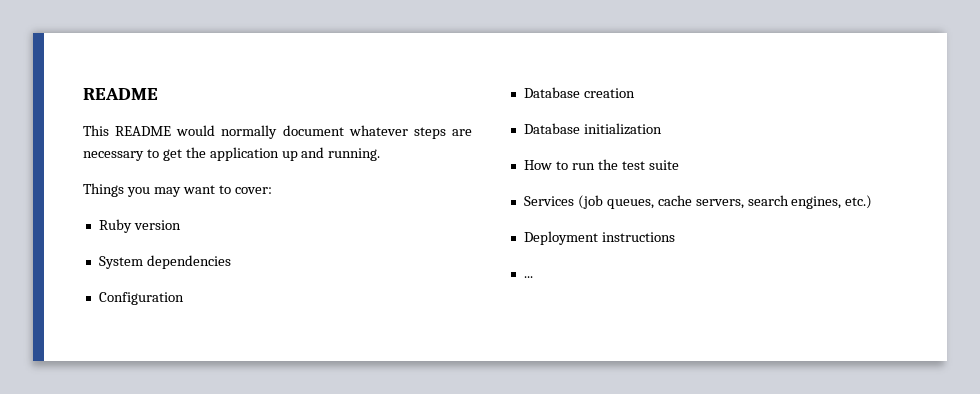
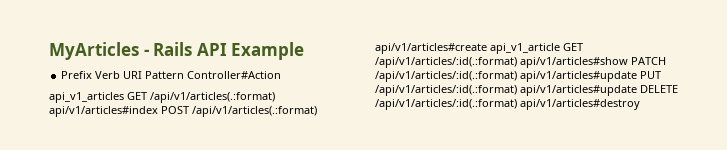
[83,88,158,100] [83,125,473,139] [83,147,381,161] [83,183,272,197] [98,219,181,233] [98,255,231,269] [98,292,184,305] [523,87,635,98] [523,123,662,135] [523,159,679,170] [523,195,873,209] [523,231,675,245] [523,276,533,278] README // This README would normally document whatever steps are necessary to get the application up and running. // Things you may want to cover: // Ruby version // System dependencies // Configuration // Database creation // Database initialization // How to run the test suite // Services (job queues, cache servers, search engines, etc.) // Deployment instructions // ... -> [49,42,305,60] [61,71,282,79] [49,92,275,103] [49,106,317,117] [375,43,583,54] [375,57,666,68] [375,71,661,82] [375,85,678,96] [375,99,640,110] MyArticles - Rails API Example // Prefix Verb URI Pattern Controller#Action // api_v1_articles GET /api/v1/articles(.:format) api/v1/articles#index POST /api/v1/articles(.:format) api/v1/articles#create api_v1_article GET /api/v1/articles/:id(.:format) api/v1/articles#show PATCH /api/v1/articles/:id(.:format) api/v1/articles#update PUT /api/v1/articles/:id(.:format) api/v1/articles#update DELETE /api/v1/articles/:id(.:format) api/v1/articles#destroy

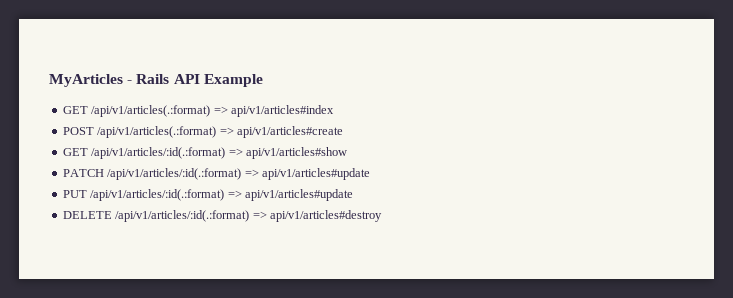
[61,71,282,79] [49,92,124,103] Prefix Verb URI Pattern Controller#Action // api_v1_articles -> (263, 80) none
(275, 97) none -> [213,106,228,114] =>
(158, 111) none -> (334, 111) //
(317, 111) none -> [219,127,234,135] =>
[490,43,560,54] api_v1_article -> (343, 132) //
(517, 62) none -> [228,148,243,156] =>
(628, 62) none -> (347, 153) //
[520,71,637,82] api/v1/articles#update -> [244,168,370,180] => api/v1/articles#update //
[520,85,637,96] api/v1/articles#update -> [227,189,353,201] => api/v1/articles#update //
(517, 104) none -> [252,211,267,219] =>

